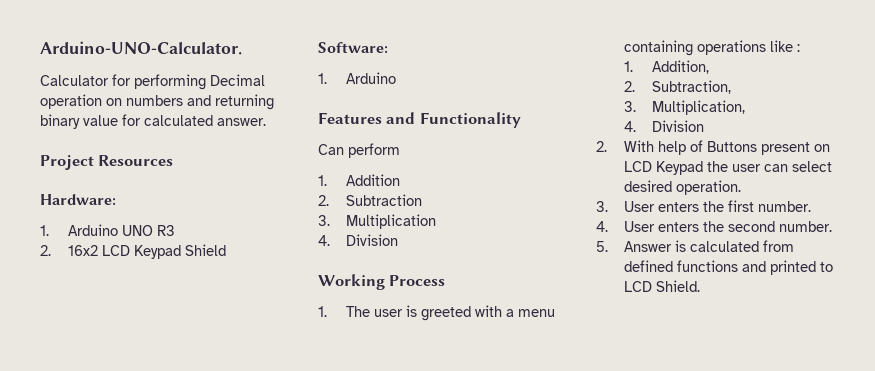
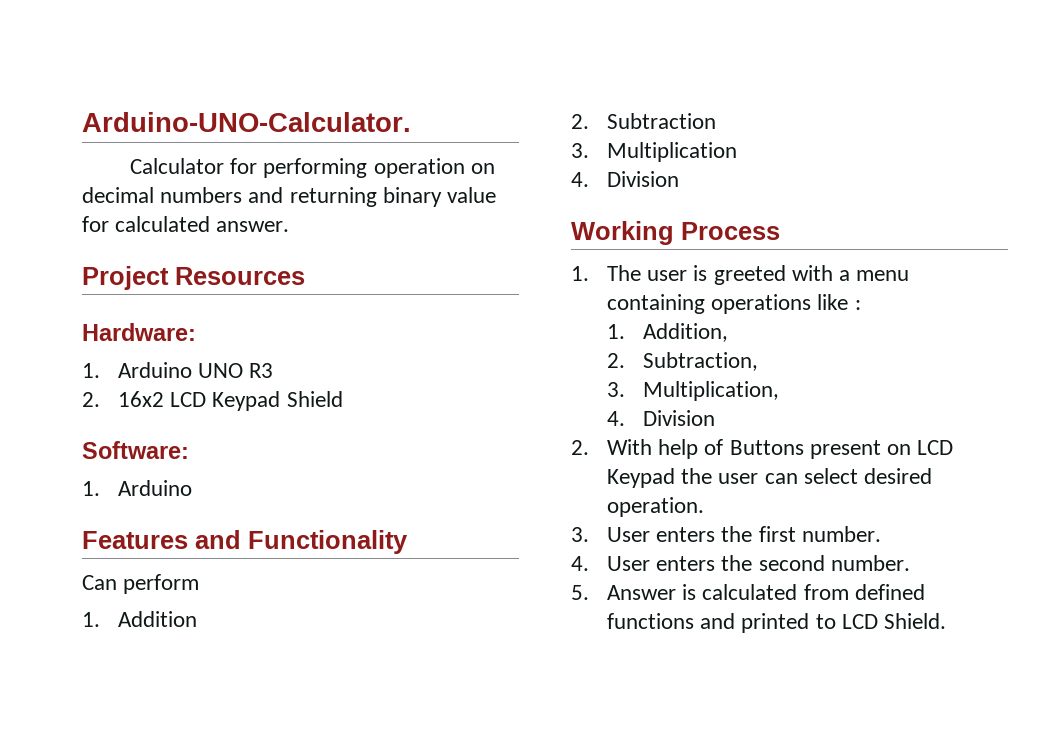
[210,74,265,86] Decimal -> (368, 168) none
(122, 102) none -> [82,187,154,203] decimal

